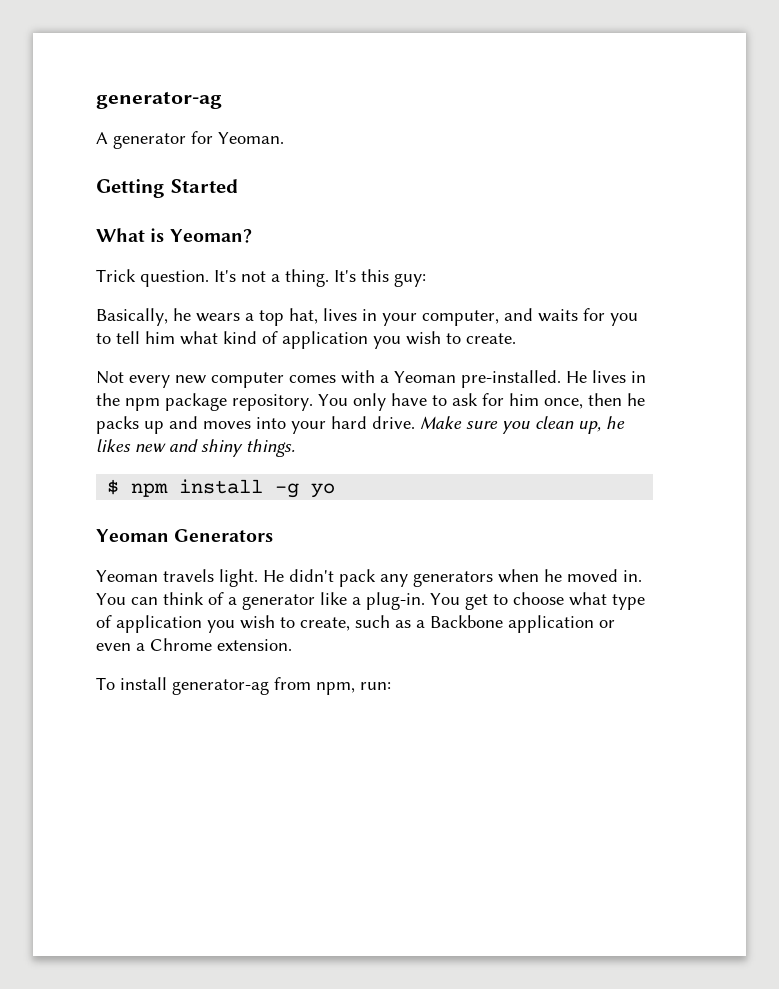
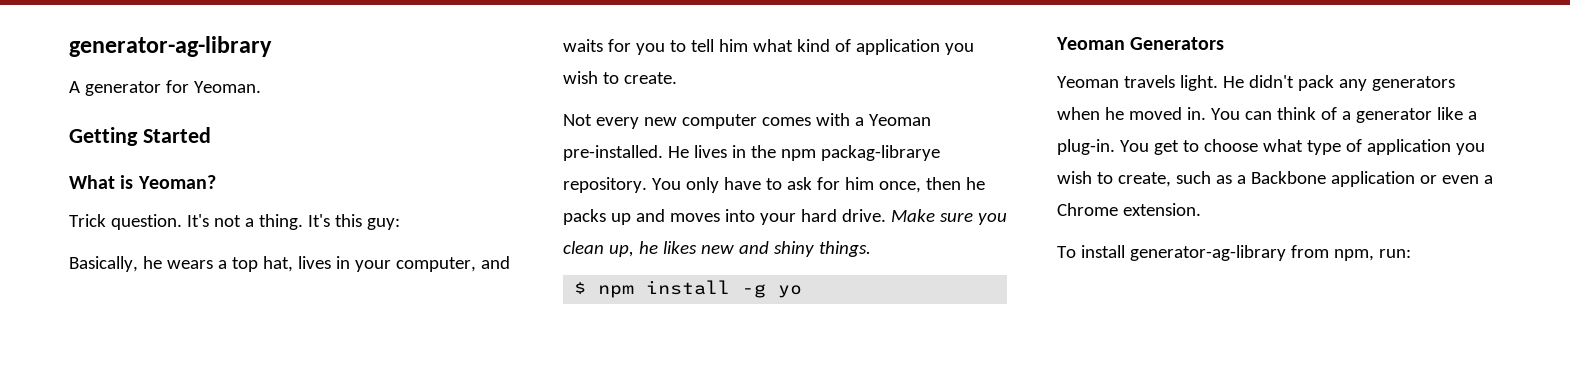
[96,91,222,109] generator-ag -> [69,36,272,57] generator-ag-library
[165,393,227,411] package -> [820,145,940,161] packag-librarye
[172,679,269,695] generator-ag -> [1129,245,1286,261] generator-ag-library

